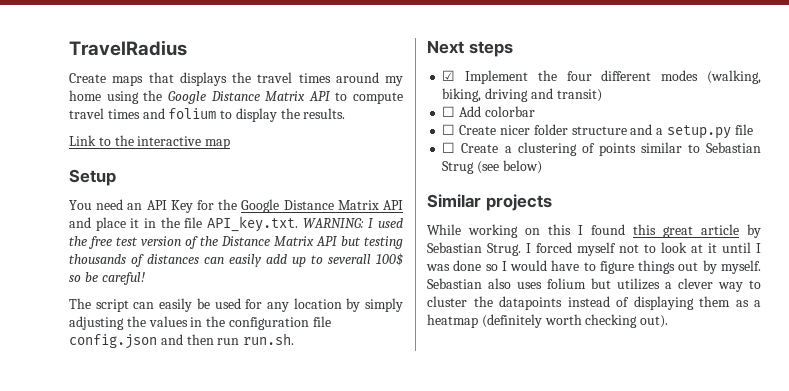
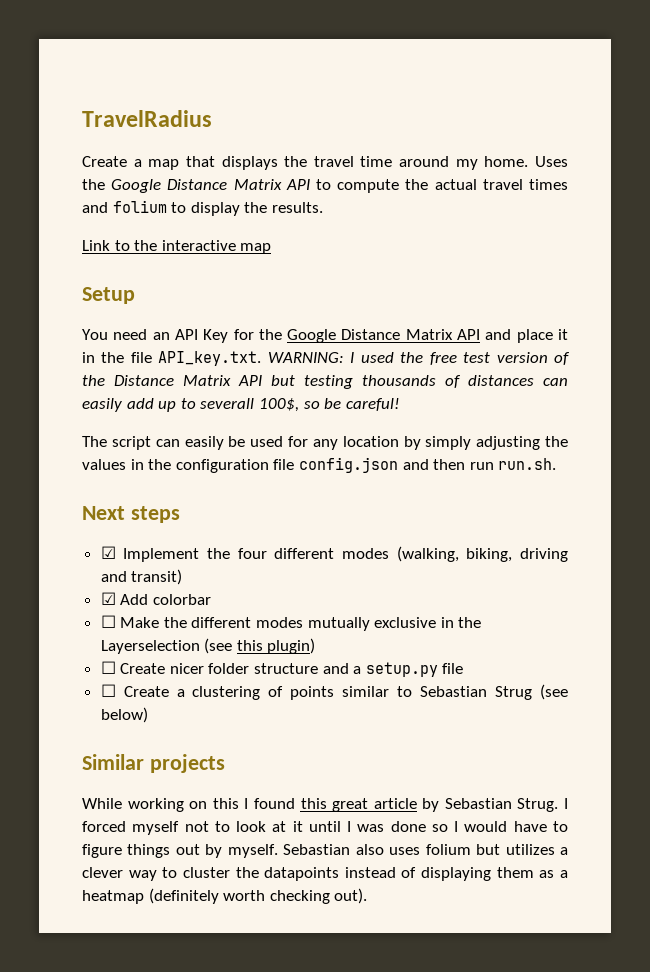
[112,75,144,86] maps -> [133,159,180,170] a map
[298,73,331,83] times -> [360,156,393,167] time
[69,90,139,104] home using -> [484,156,568,167] home. Uses
(403, 98) none -> [405,179,477,190] the actual
[376,253,403,266] 100$ -> [258,398,299,412] 100$,
[442,106,456,117] ☐ -> [100,592,116,605] ☑
(535, 111) none -> [100,615,482,631] [100,638,316,654] // ☐ Make the different modes mutually exclusive in the Layerselection (see this plugin)

